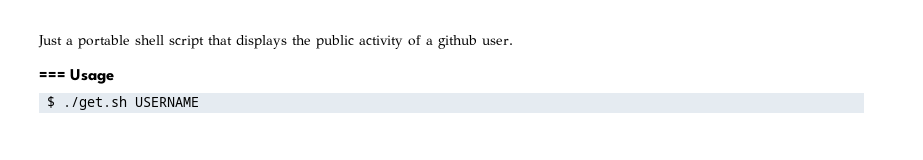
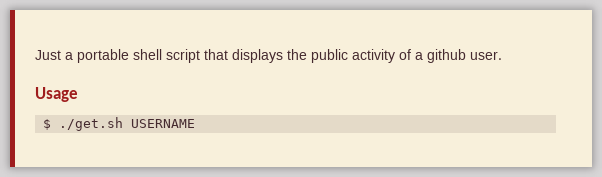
[39,71,66,80] === -> (502, 55) none

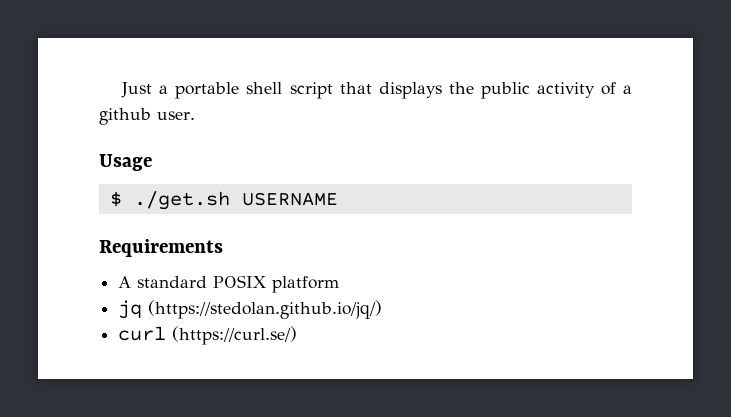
(196, 123) none -> [99,239,223,257] [118,275,340,293] [118,300,383,319] [118,326,298,345] // Requirements // A standard POSIX platform // jq (https://stedolan.github.io/jq/) // curl (https://curl.se/)

